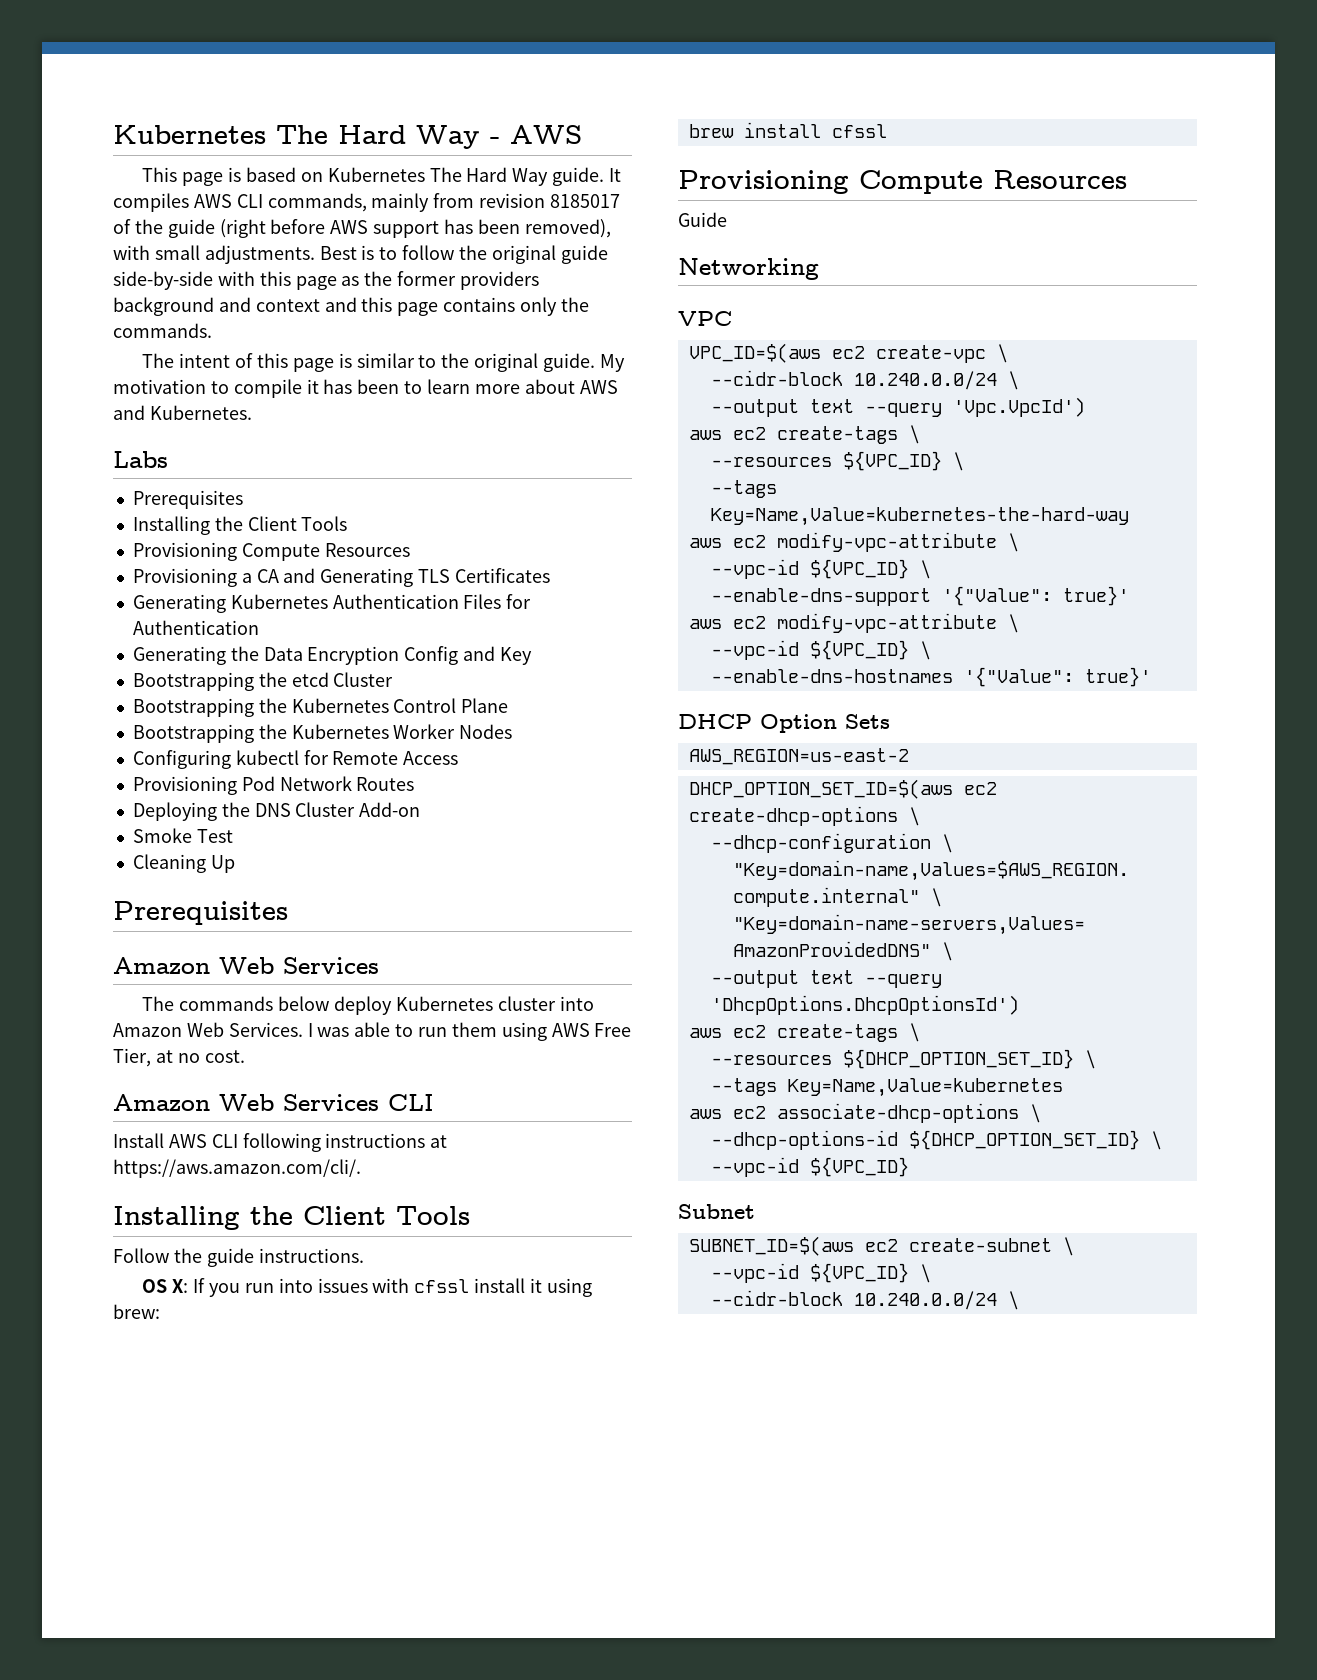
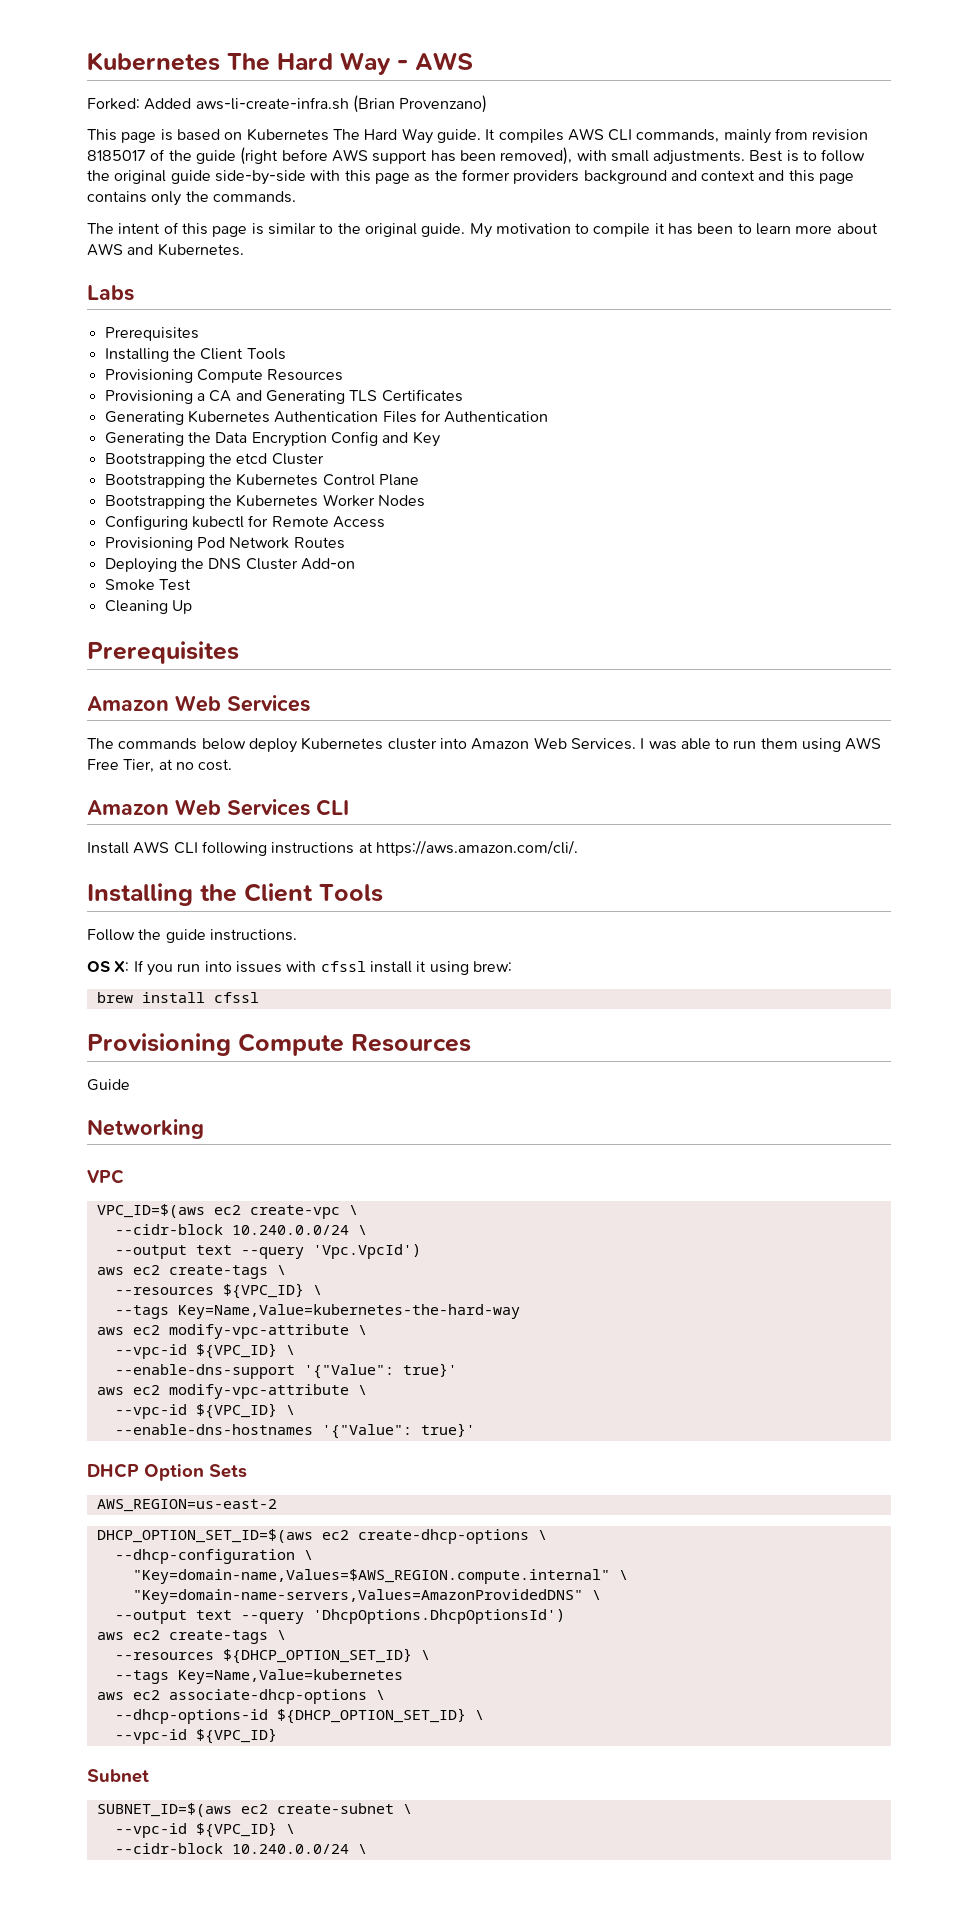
(582, 134) none -> [87,95,488,113] // Forked: Added aws-li-create-infra.sh (Brian Provenzano)

